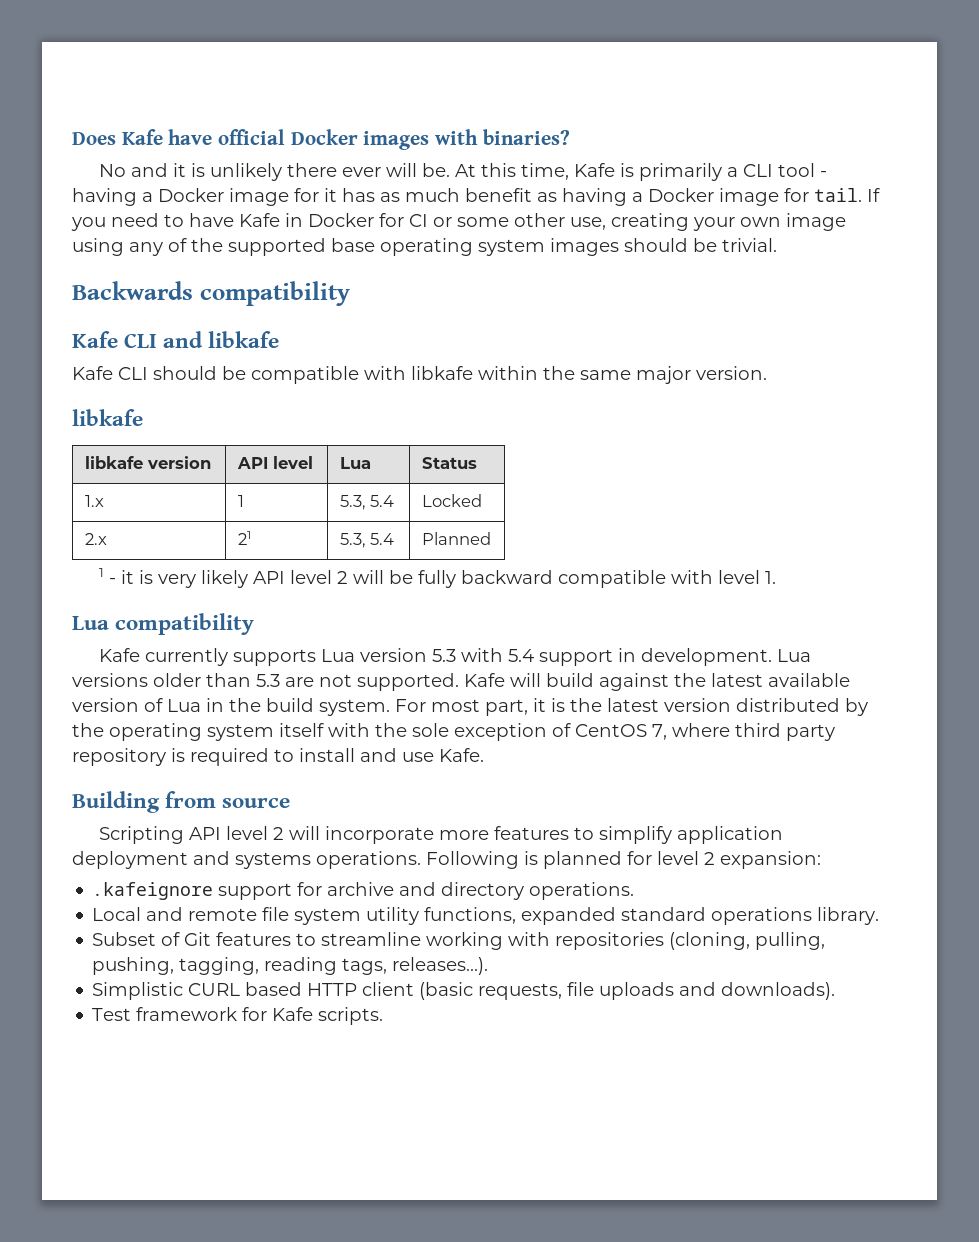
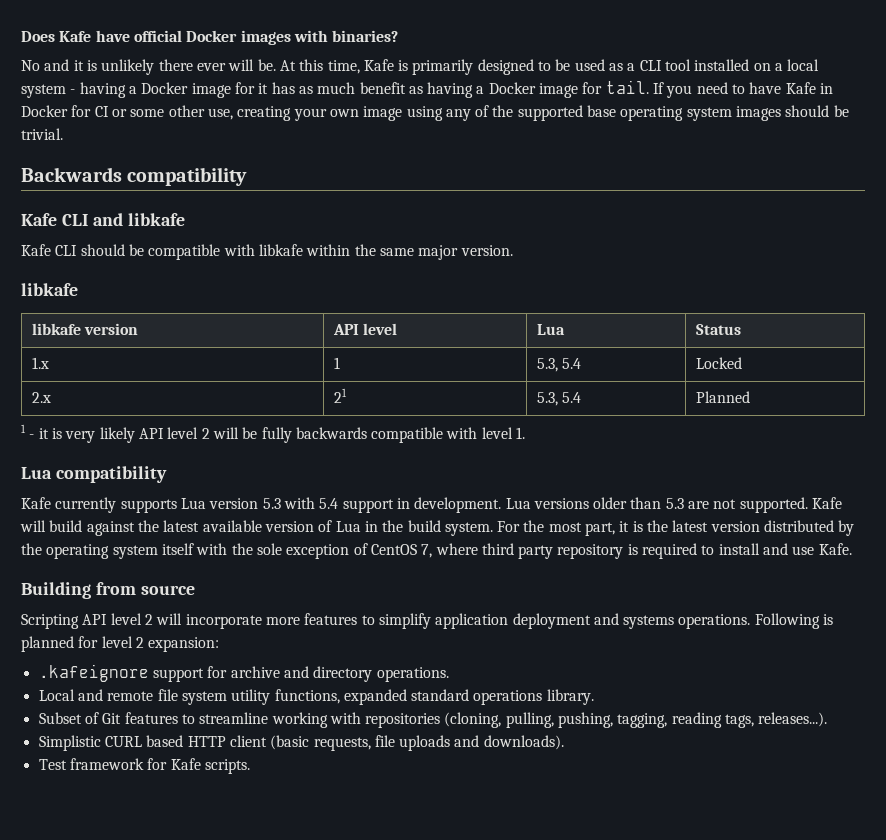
[726,163,815,177] a CLI tool -> [477,59,820,75] [21,84,66,98] designed to be used as a CLI tool installed on a local system
[460,570,553,584] backward -> [295,427,367,439] backwards
(426, 705) none -> [523,520,545,532] the

